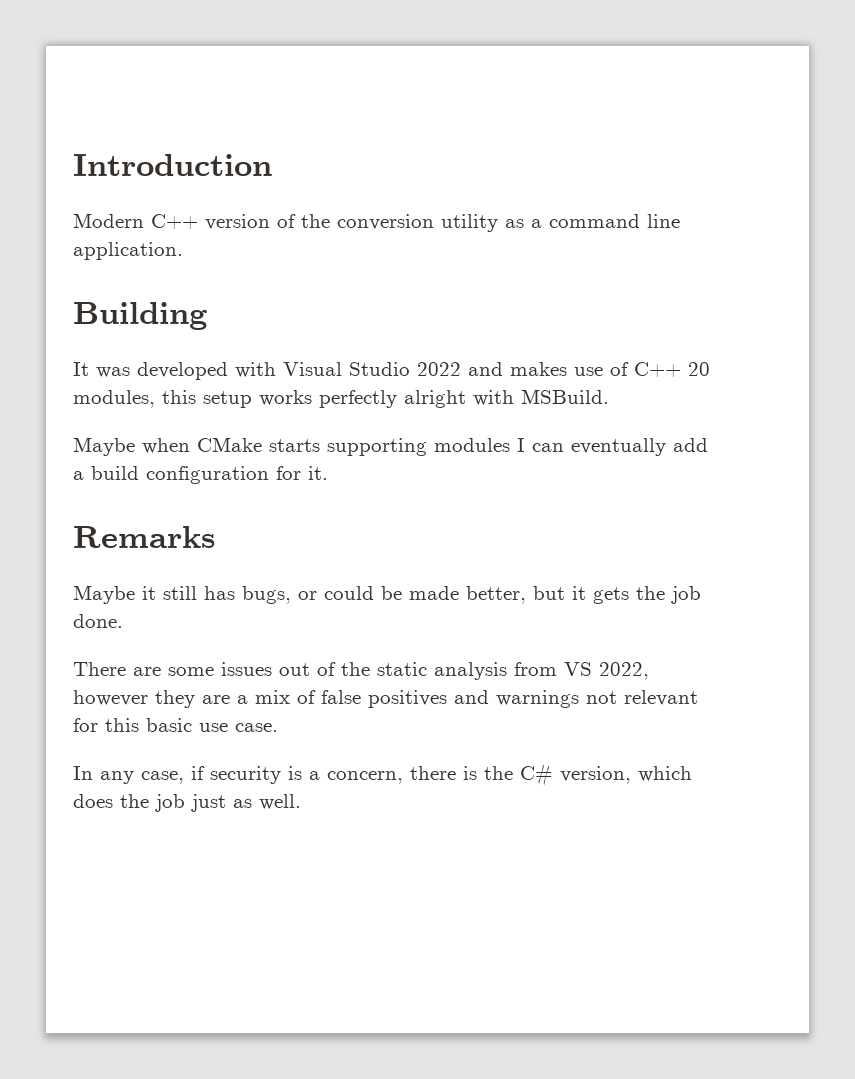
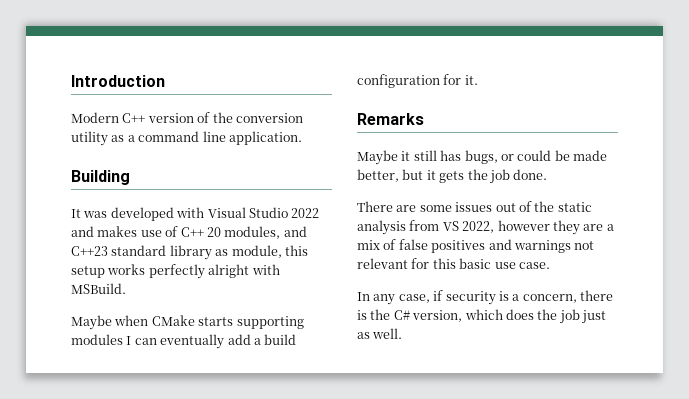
(155, 399) none -> [283,226,307,237] [71,245,282,260] and C++23 standard library as module,

